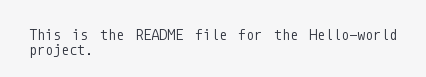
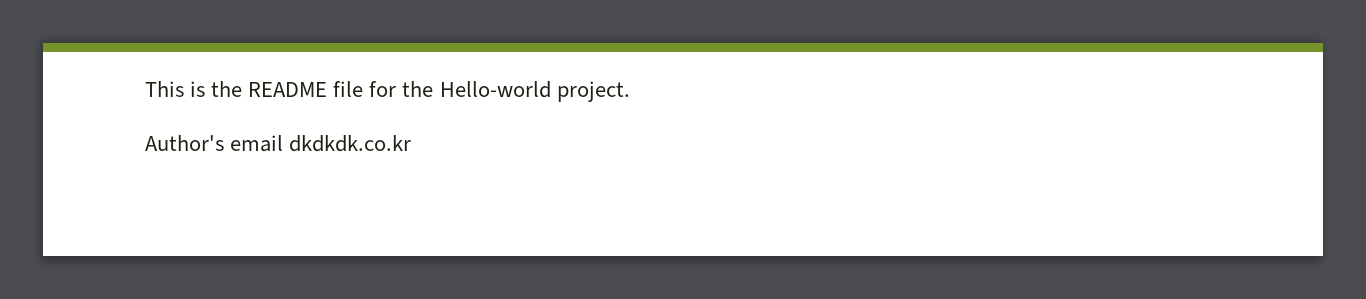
(93, 51) none -> [145,135,412,152] // Author's email dkdkdk.co.kr

